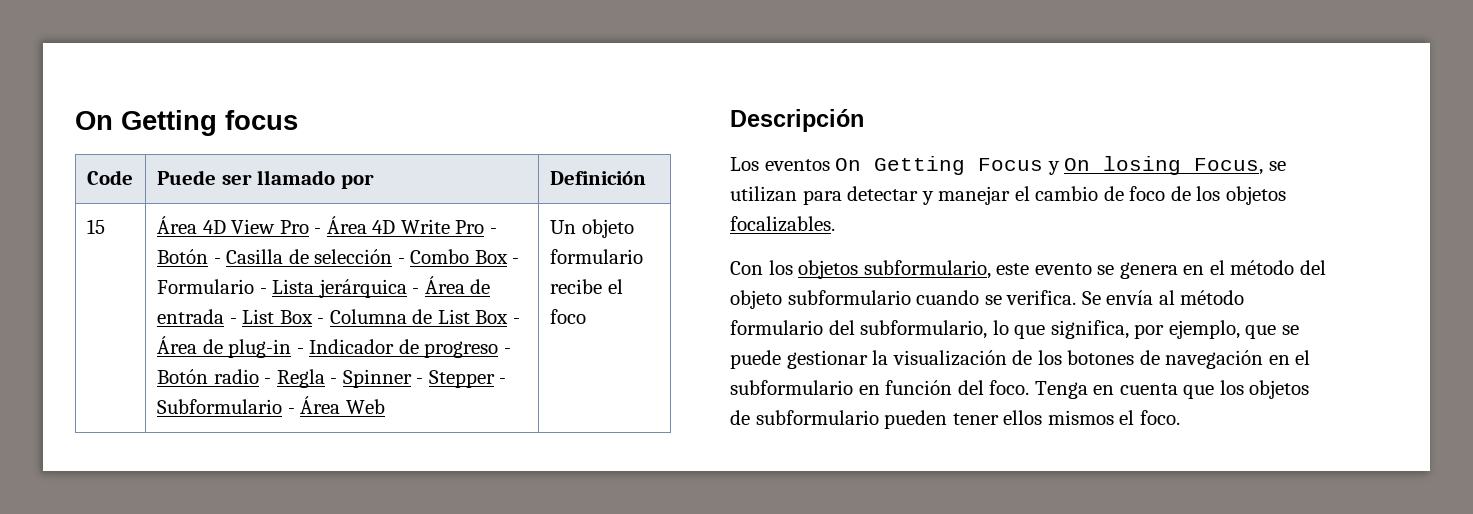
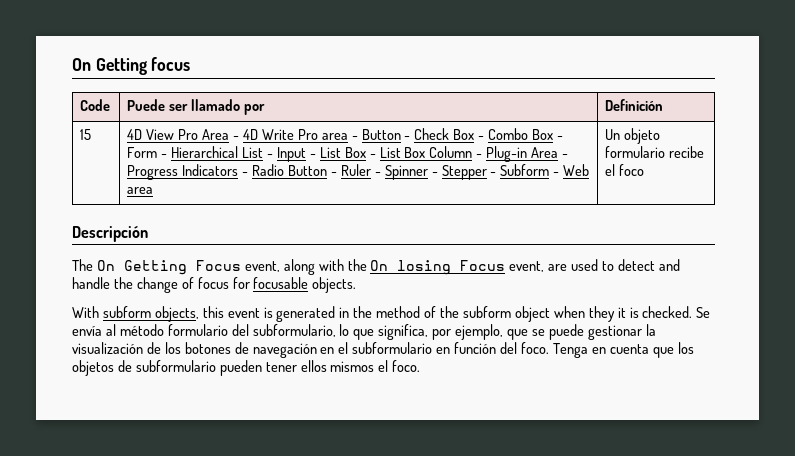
[156,216,197,234] Área -> (92, 134) none
[314,216,367,234] - Área -> [202,129,240,140] Area -
[489,228,497,234] [156,249,520,264] [156,276,491,298] [156,309,520,324] [156,336,511,358] [156,369,325,388] - Botón - Casilla de selección - Combo Box - Formulario - Lista jerárquica - Área de entrada - List Box - Columna de List Box - Área de plug-in - Indicador de progreso - Botón radio - Regla -> [321,128,563,140] [127,146,569,162] [127,164,371,180] area - Button - Check Box - Combo Box - Form - Hierarchical List - Input - List Box - List Box Column - Plug-in Area - Progress Indicators - Radio Button - Ruler
[156,396,341,414] Subformulario - Área -> [500,164,560,176] Subform -
(385, 406) none -> [127,187,154,194] area
[730,157,830,171] Los eventos -> [72,259,93,271] The
[1047,156,1286,175] [730,186,1286,205] [730,216,835,232] [730,260,1326,279] [730,290,1077,309] y On losing Focus, se utilizan para detectar y manejar el cambio de foco de los objetos focalizables. // Con los objetos subformulario, este evento se genera en el método del objeto subformulario cuando se verifica. -> [244,259,680,275] [72,277,357,293] [72,306,693,322] event, along with the On losing Focus event, are used to detect and handle the change of focus for focusable objects. // With subform objects, this event is generated in the method of the subform object when they it is checked.

